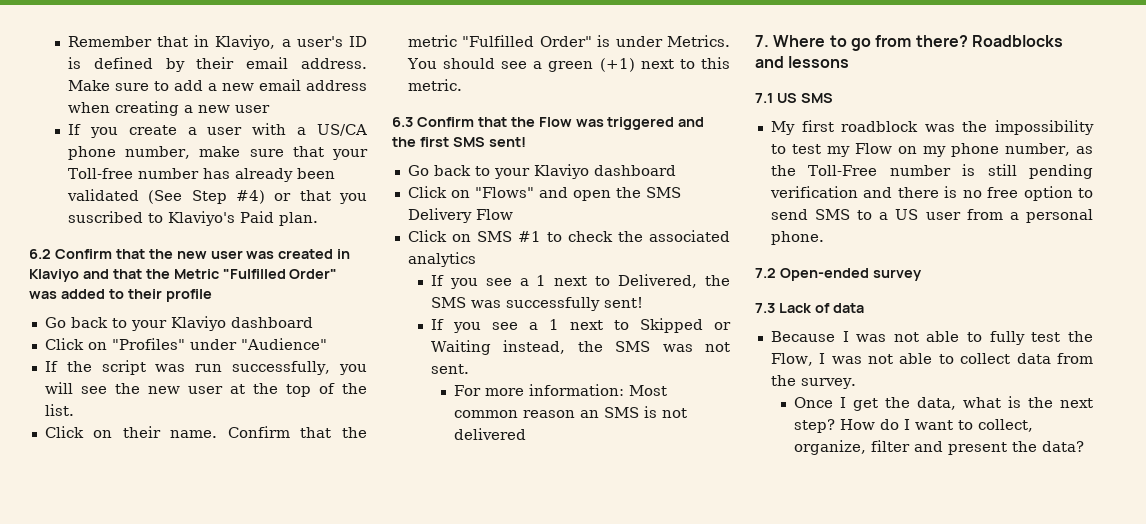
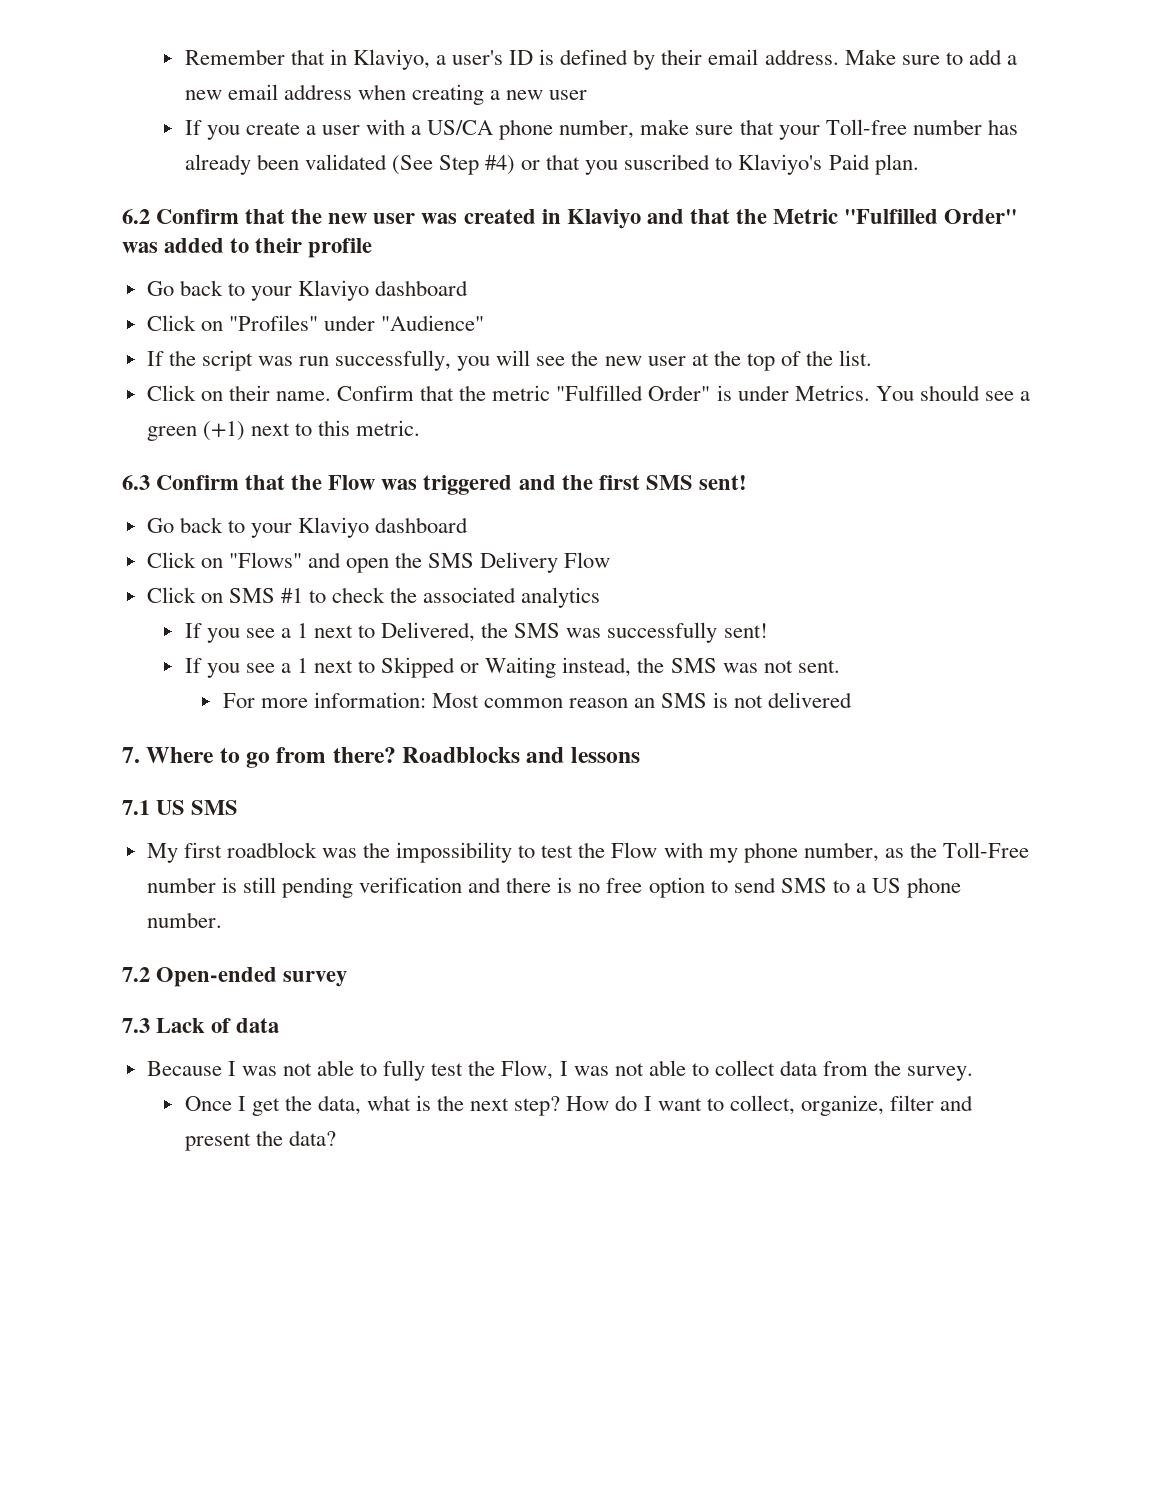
[826,143,917,157] my Flow on -> [578,842,703,858] the Flow with
[925,209,1093,223] [770,231,824,245] user from a personal phone. -> [907,877,962,898] [146,912,222,928] phone number.

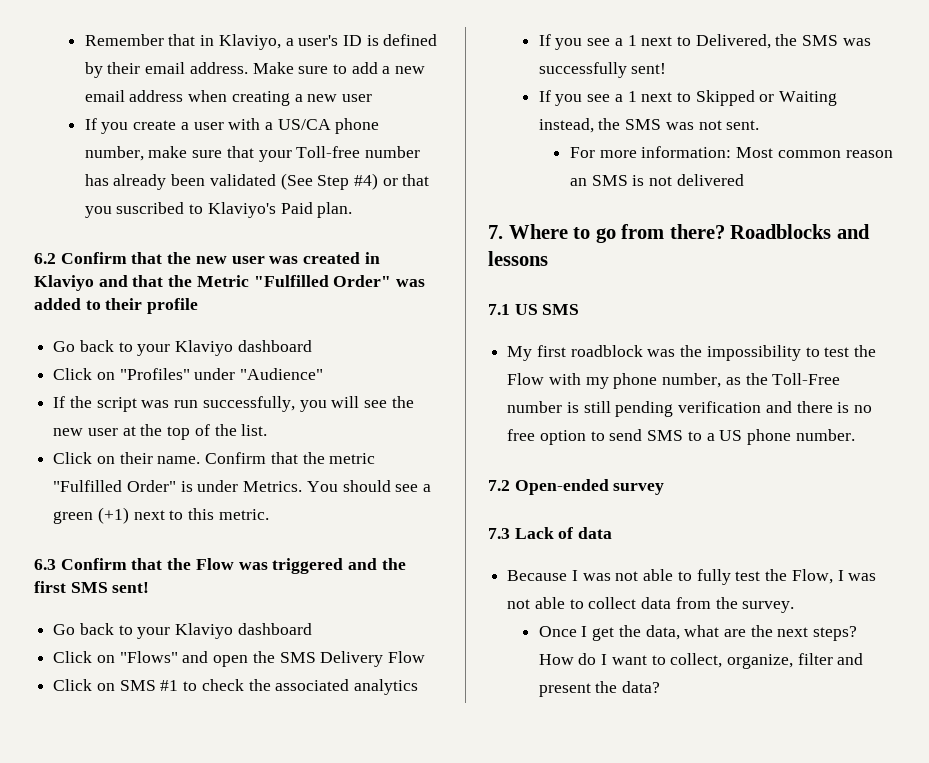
[416,1095,432,1111] is -> [723,629,746,637] are
[514,1096,561,1116] step? -> [813,626,858,641] steps?

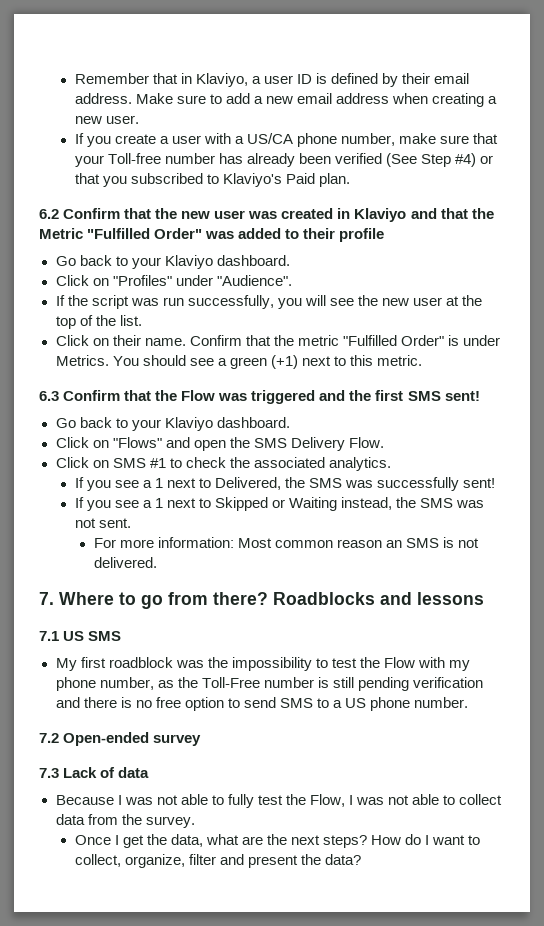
[298,35,339,46] user's -> [263,75,293,84] user
[341,94,372,102] user -> [105,115,139,124] user.
[209,174,276,186] validated -> [334,153,382,164] verified
[116,202,185,214] suscribed -> [130,173,203,184] subscribed
[237,340,312,352] dashboard -> [216,255,290,266] dashboard.
[240,368,324,380] "Audience" -> [216,275,292,286] "Audience".
[237,623,312,635] dashboard -> [216,417,290,428] dashboard.
[388,651,426,663] Flow -> [348,437,384,448] Flow.
[354,679,419,695] analytics -> [328,457,391,471] analytics.
[676,174,744,186] delivered -> [93,557,157,568] delivered.

